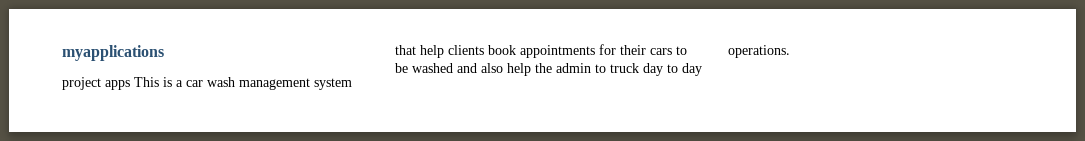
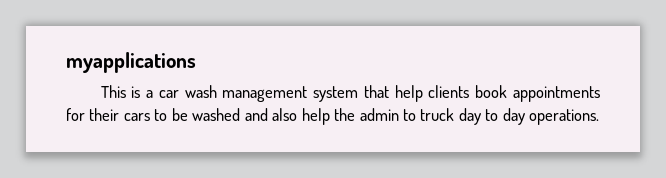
[62,77,130,90] project apps -> (196, 62) none

